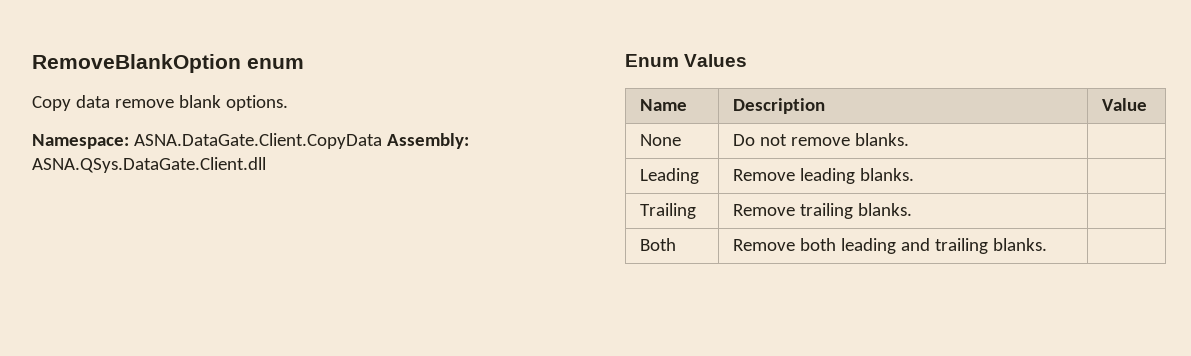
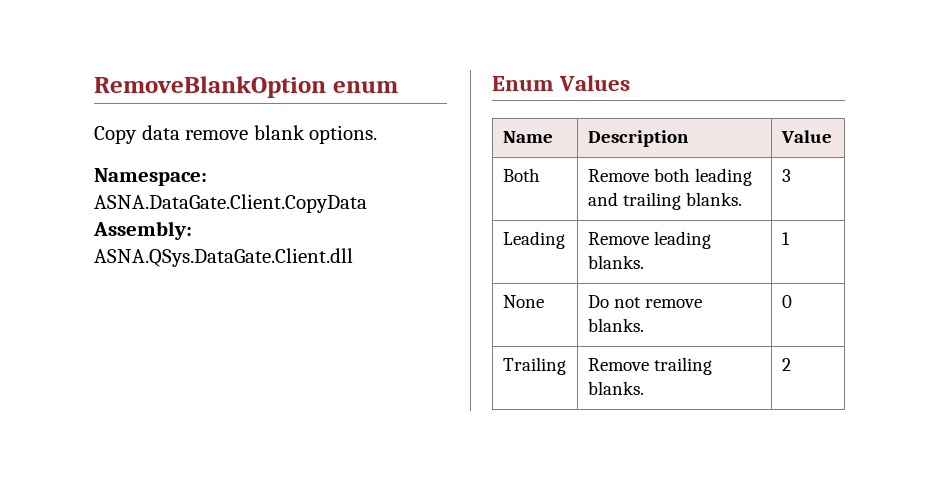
[639,134,681,146] [732,133,909,146] [639,168,699,184] [732,168,914,184] [639,203,696,219] [732,203,912,219] // None | Do not remove blanks. | // Leading | Remove leading blanks. | // Trailing | Remove trailing blanks. | -> (832, 136) none
(1047, 244) none -> [781,169,791,182] [502,231,565,249] [587,231,711,249] [587,255,644,269] [781,232,790,245] [502,295,544,308] [587,295,702,308] [587,318,644,332] [781,295,792,308] [502,357,566,375] [587,357,712,375] [587,381,644,395] [781,358,791,371] 3 // Leading | Remove leading blanks. | 1 // None | Do not remove blanks. | 0 // Trailing | Remove trailing blanks. | 2

